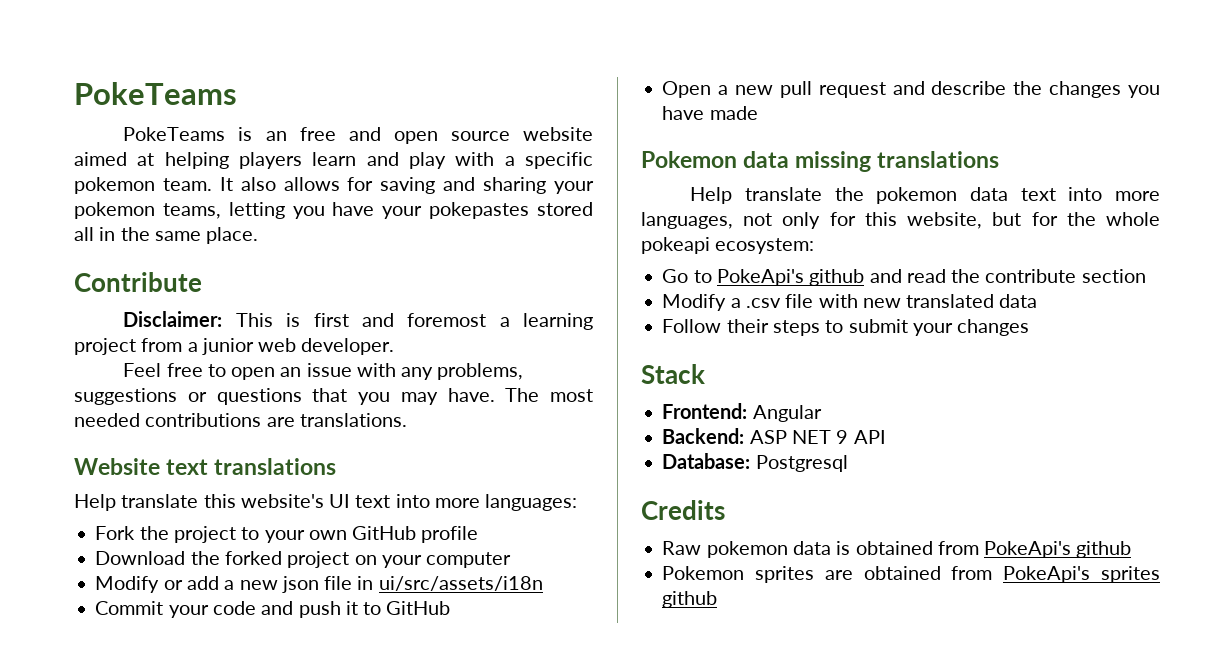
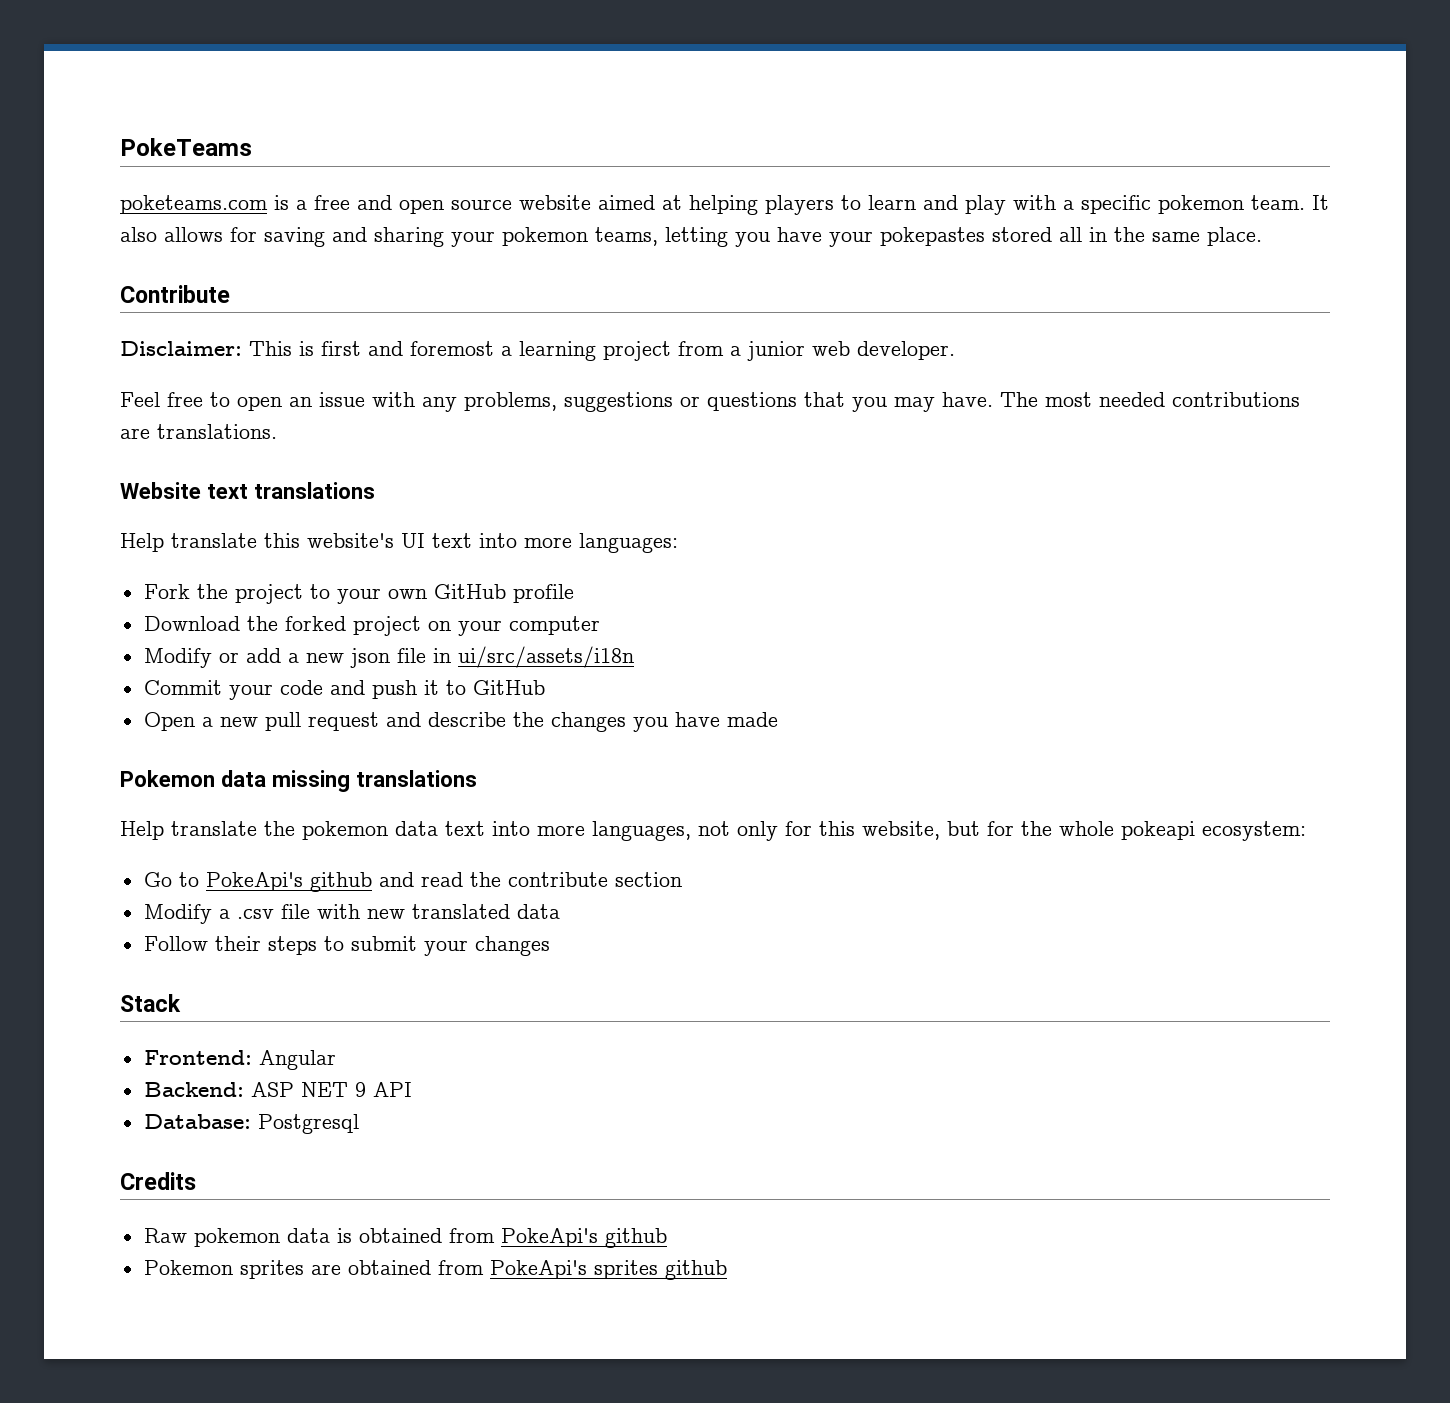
[123,127,287,141] PokeTeams is an -> [120,195,307,214] poketeams.com is a
(302, 160) none -> [841,195,861,210] to

